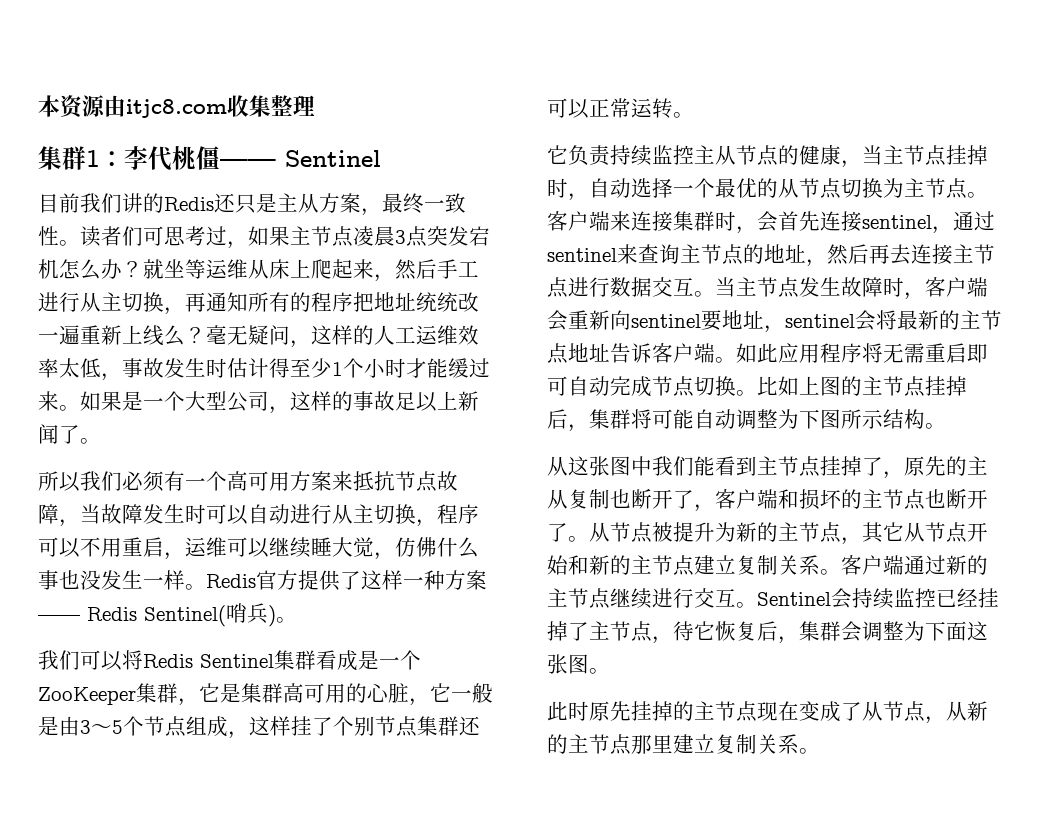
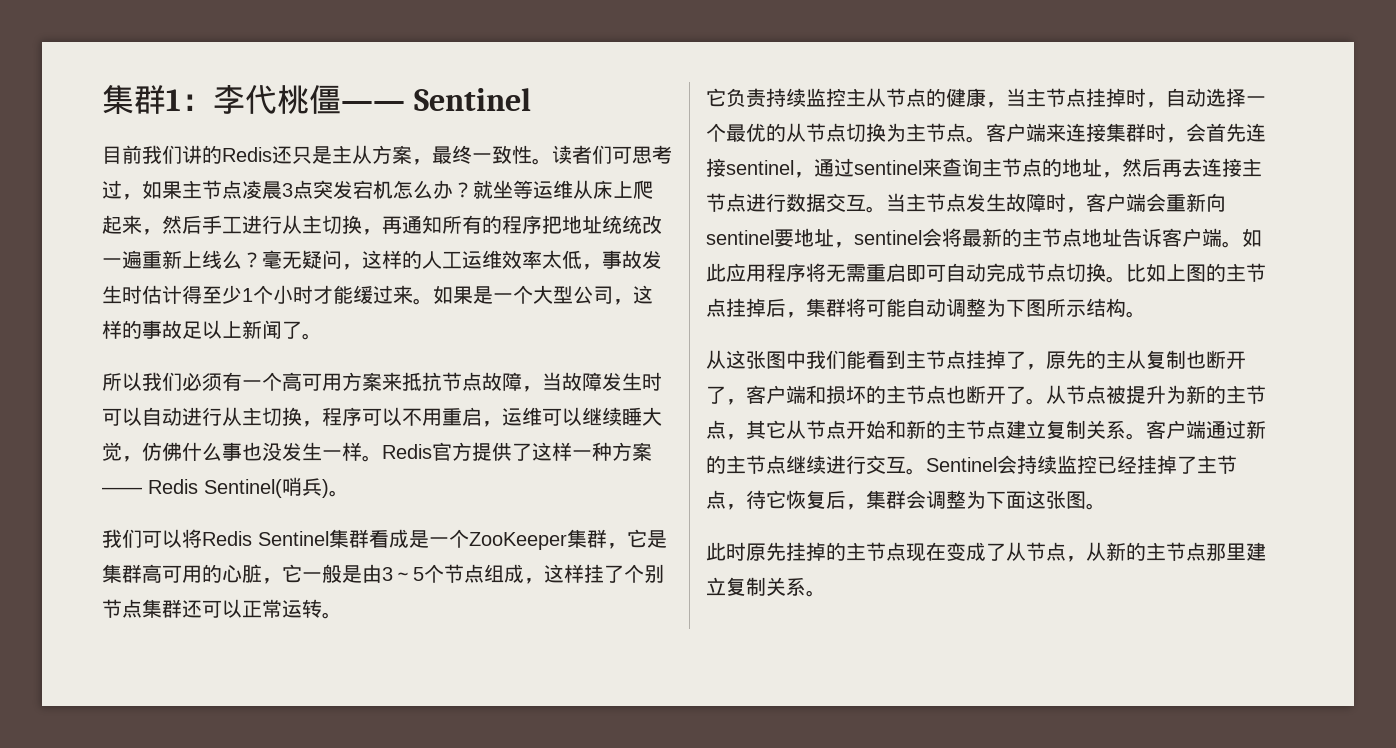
[38,95,315,119] 本资源由itjc8.com收集整理 // -> (102, 99) none

